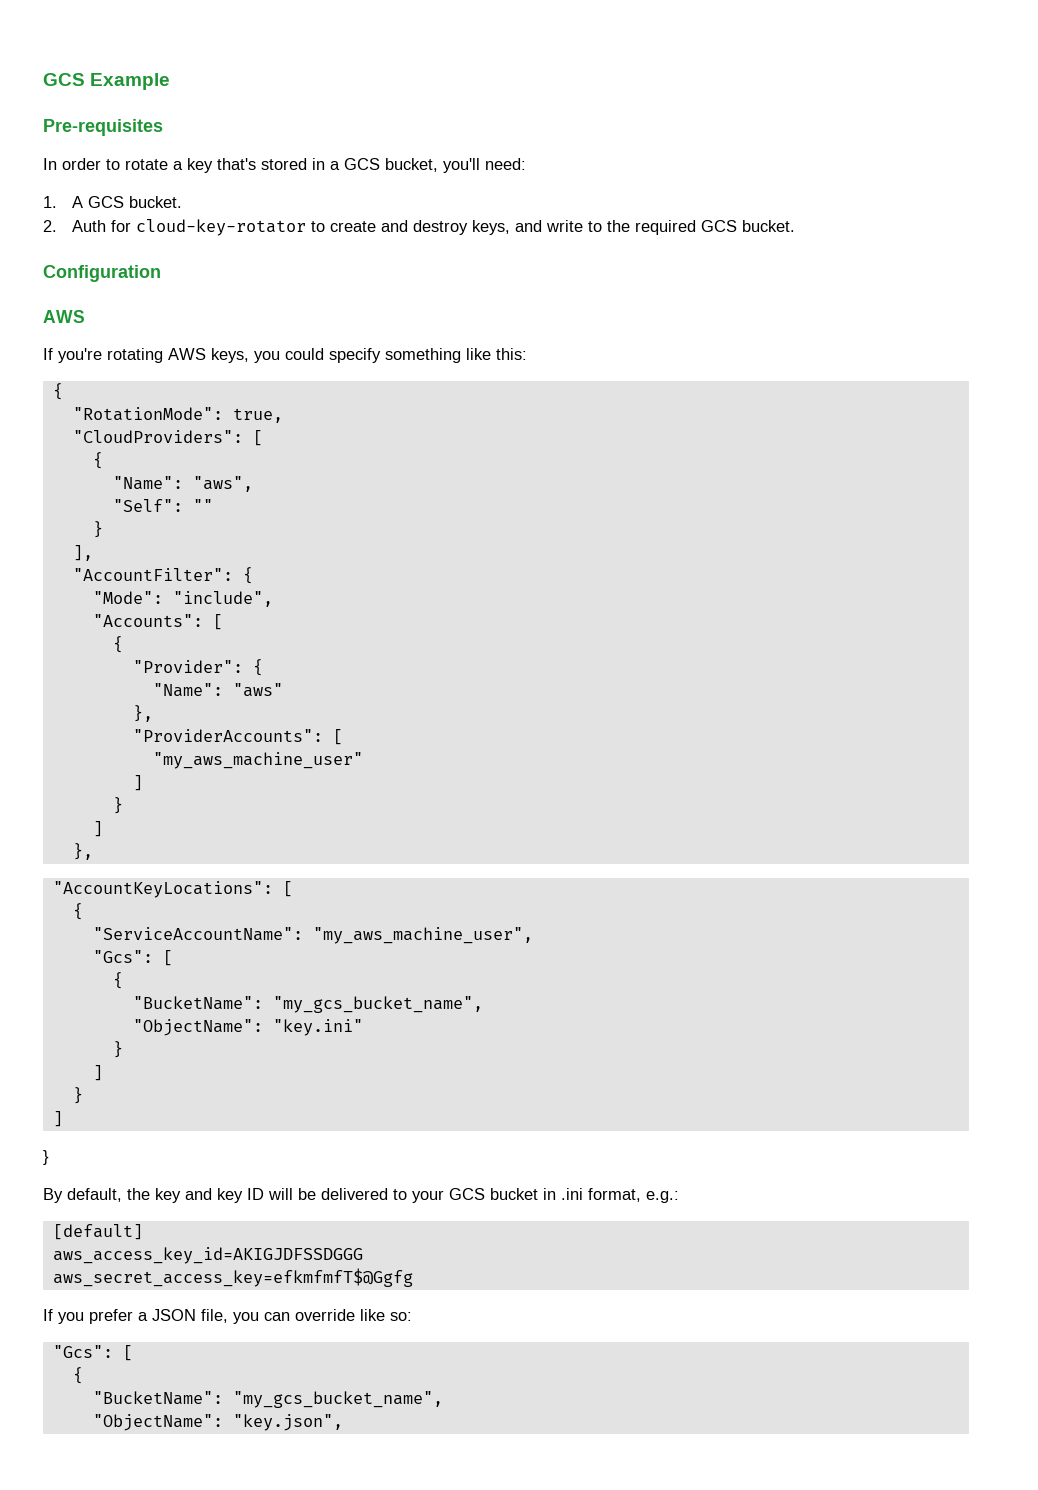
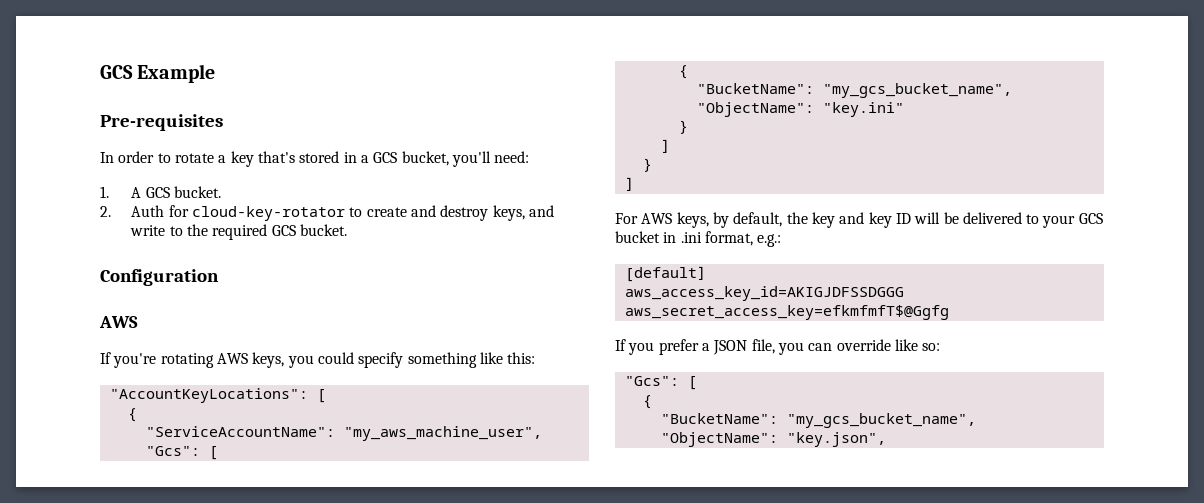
[52,383,63,400] [72,407,283,423] [72,430,263,446] [92,452,103,469] [112,476,253,492] [112,499,213,512] [92,521,103,538] [72,545,93,561] [72,567,253,584] [92,591,273,607] [92,614,223,630] [112,636,123,653] [132,659,263,676] [152,683,283,697] [132,705,153,722] [132,729,343,745] [152,752,363,769] [132,775,143,791] [112,797,123,814] [92,821,103,837] [72,843,93,860] // { // "RotationMode": true, // "CloudProviders": [ // { // "Name": "aws", // "Self": "" // } // ], // "AccountFilter": { // "Mode": "include", // "Accounts": [ // { // "Provider": { // "Name": "aws" // }, // "ProviderAccounts": [ // "my_aws_machine_user" // ] // } // ] // }, -> (536, 358) none
[43,1150,49,1165] [43,1188,63,1203] } // By -> [615,212,729,228] For AWS keys, by

